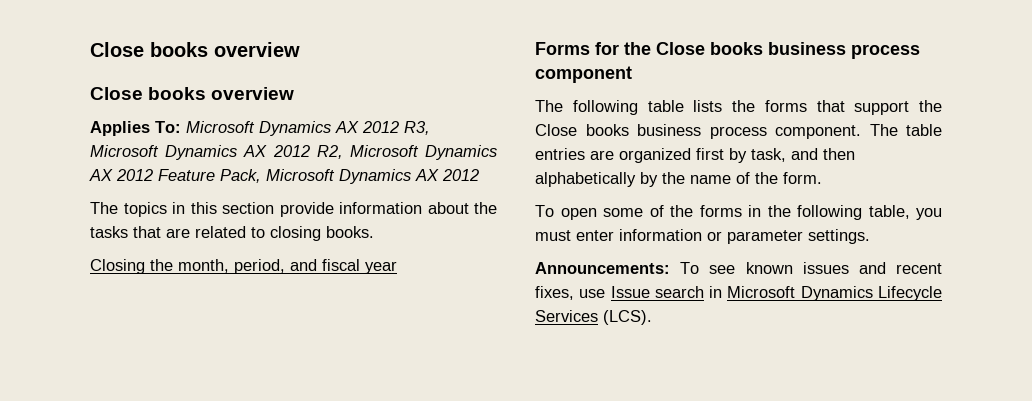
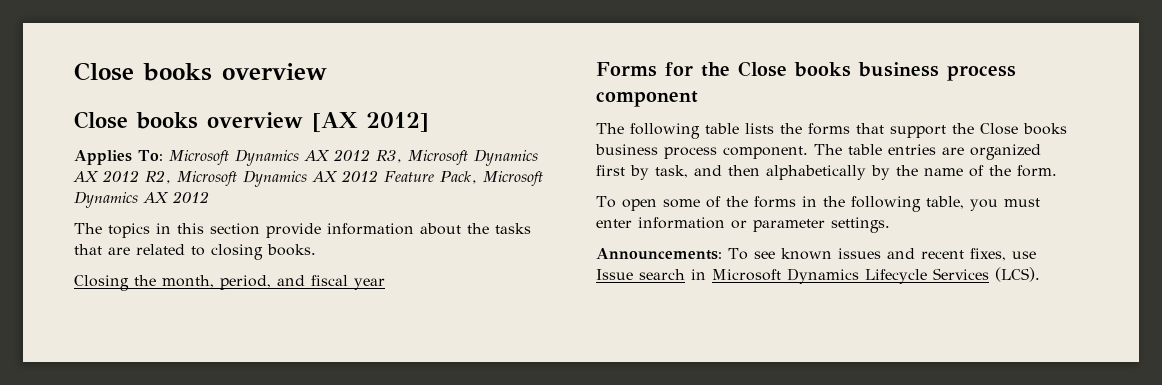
(295, 93) none -> [312,112,429,132] [AX 2012]

